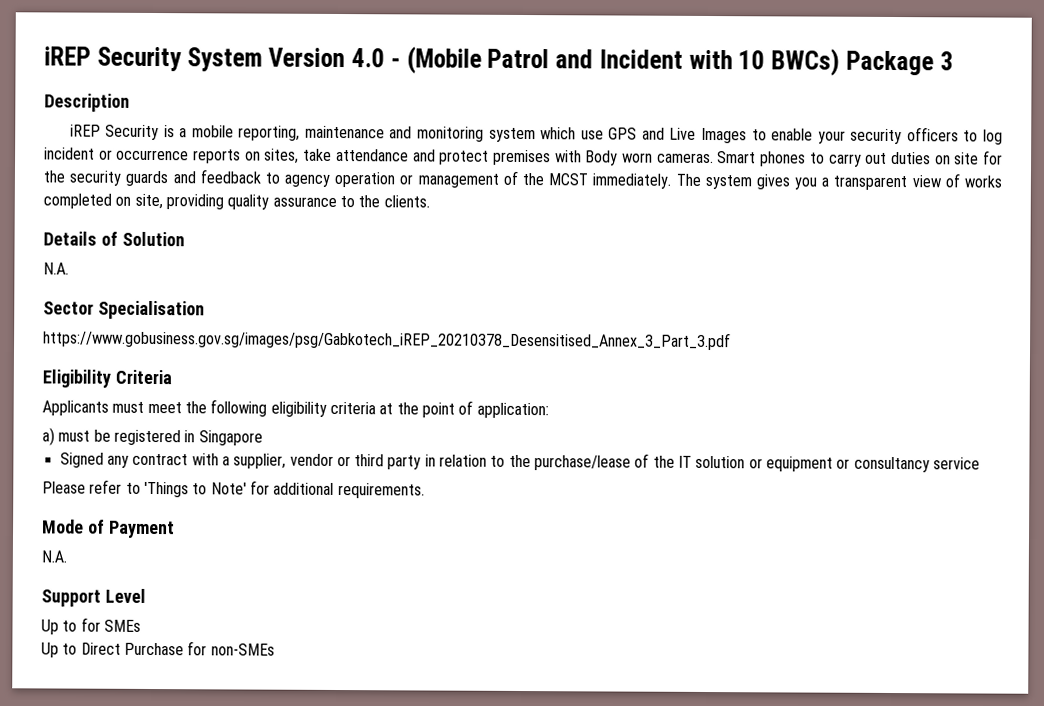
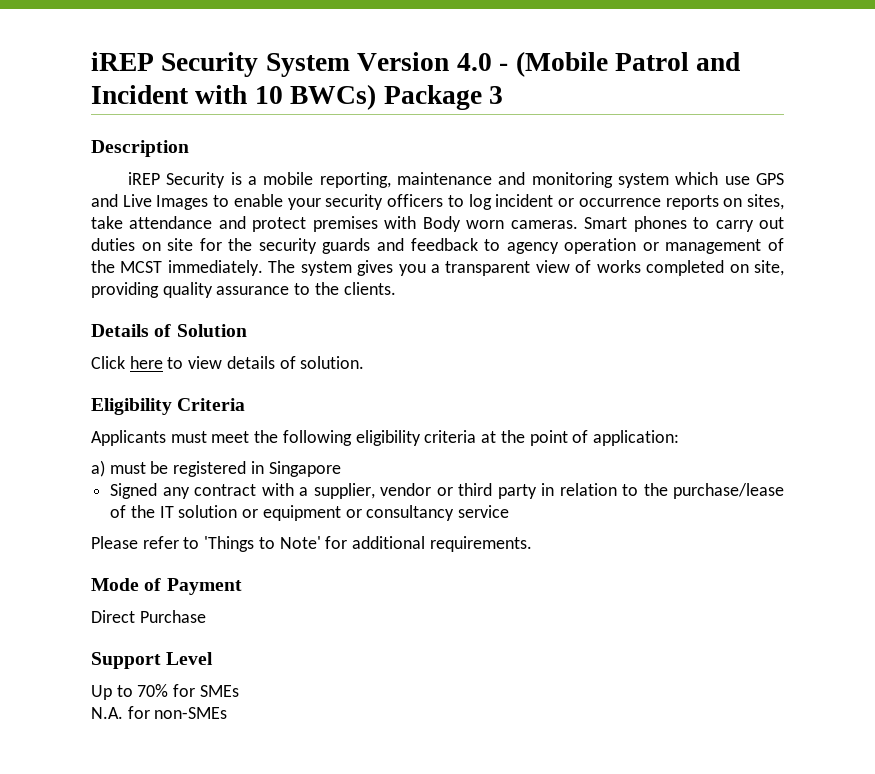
[43,262,69,275] [43,300,205,320] [43,329,731,351] N.A. // Sector Specialisation // https://www.gobusiness.gov.sg/images/psg/Gabkotech_iREP_20210378_Desensitised_Annex_3_Part_3.pdf -> [91,356,365,369] Click here to view details of solution.
[41,550,67,563] N.A. -> [91,610,206,623] Direct Purchase
(78, 626) none -> [137,684,169,697] 70%
[41,642,184,658] Up to Direct Purchase -> [91,707,123,719] N.A.

